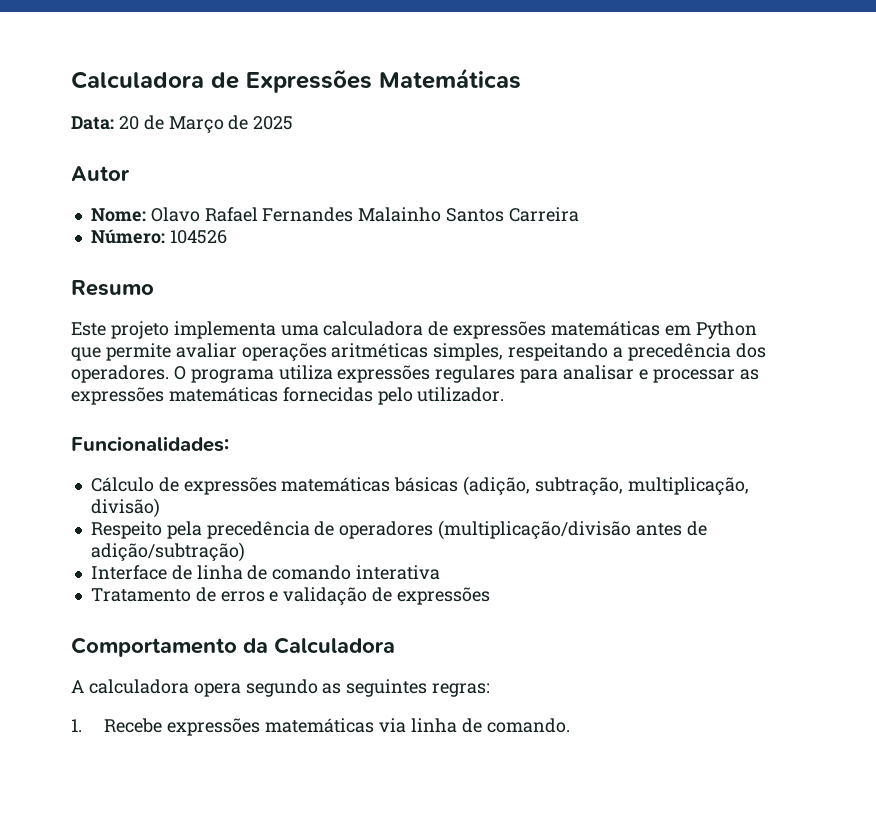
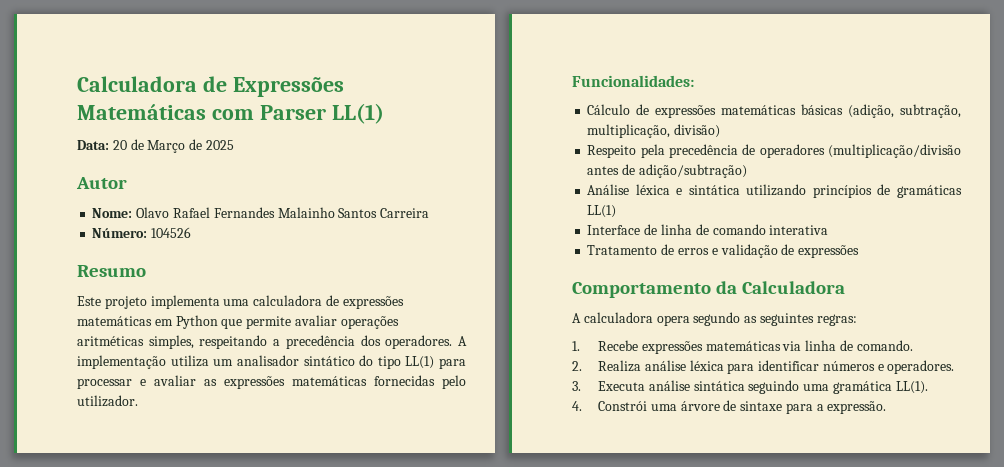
(521, 78) none -> [211,103,384,124] com Parser LL(1)
[173,365,735,383] O programa utiliza expressões regulares para analisar e processar -> [458,336,468,346] [77,355,466,369] [77,375,196,389] A implementação utiliza um analisador sintático do tipo LL(1) para processar e avaliar
(245, 552) none -> [587,184,962,198] [587,205,617,218] // Análise léxica e sintática utilizando princípios de gramáticas LL(1)
(570, 725) none -> [572,360,955,374] [572,380,928,394] [572,400,887,414] // 2. Realiza análise léxica para identificar números e operadores. // 3. Executa análise sintática seguindo uma gramática LL(1). // 4. Constrói uma árvore de sintaxe para a expressão.

